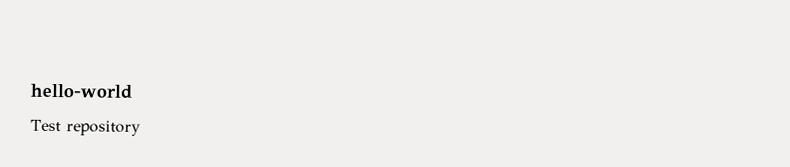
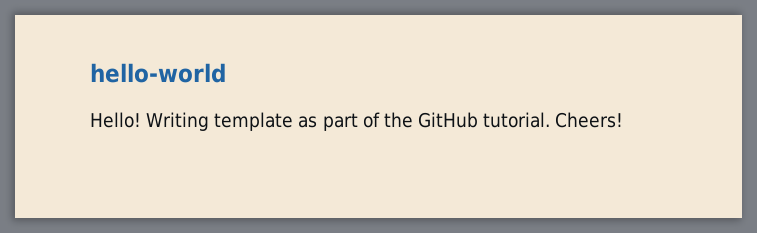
[30,119,141,137] Test repository -> [90,112,624,131] Hello! Writing template as part of the GitHub tutorial. Cheers!

